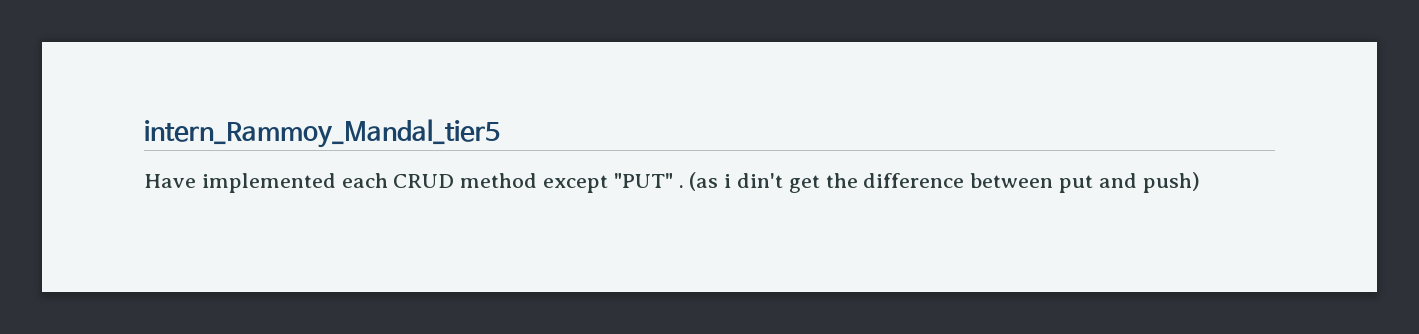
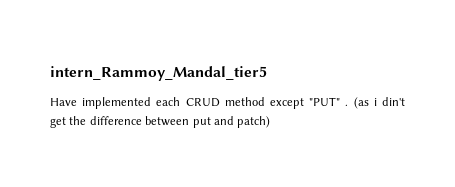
[1142,172,1200,193] push) -> [237,116,271,128] patch)

